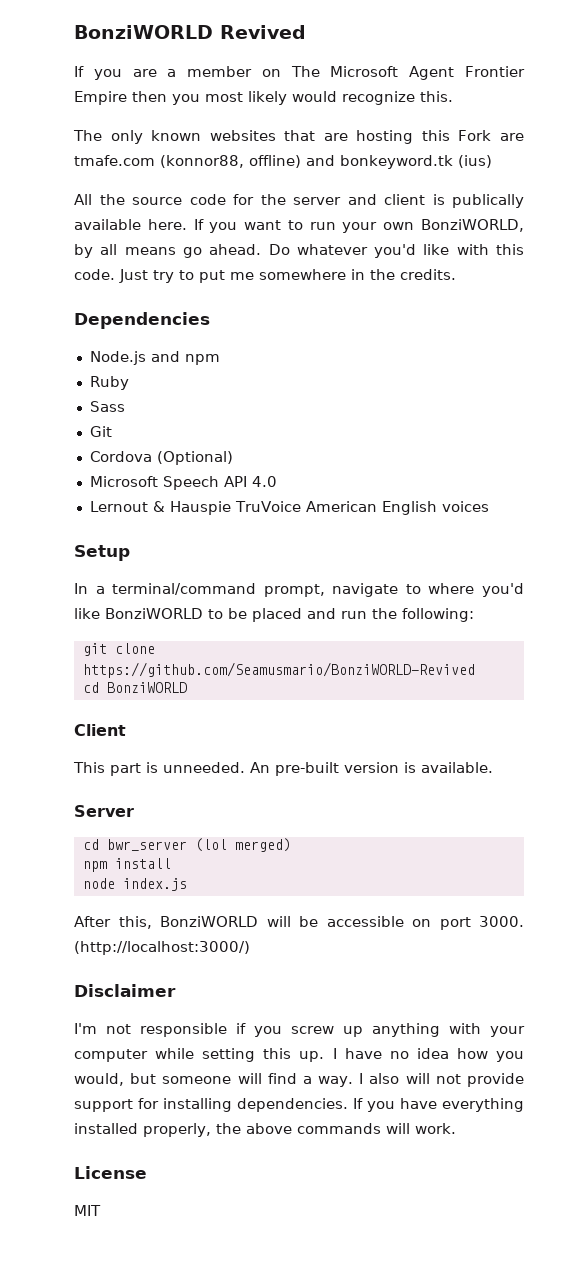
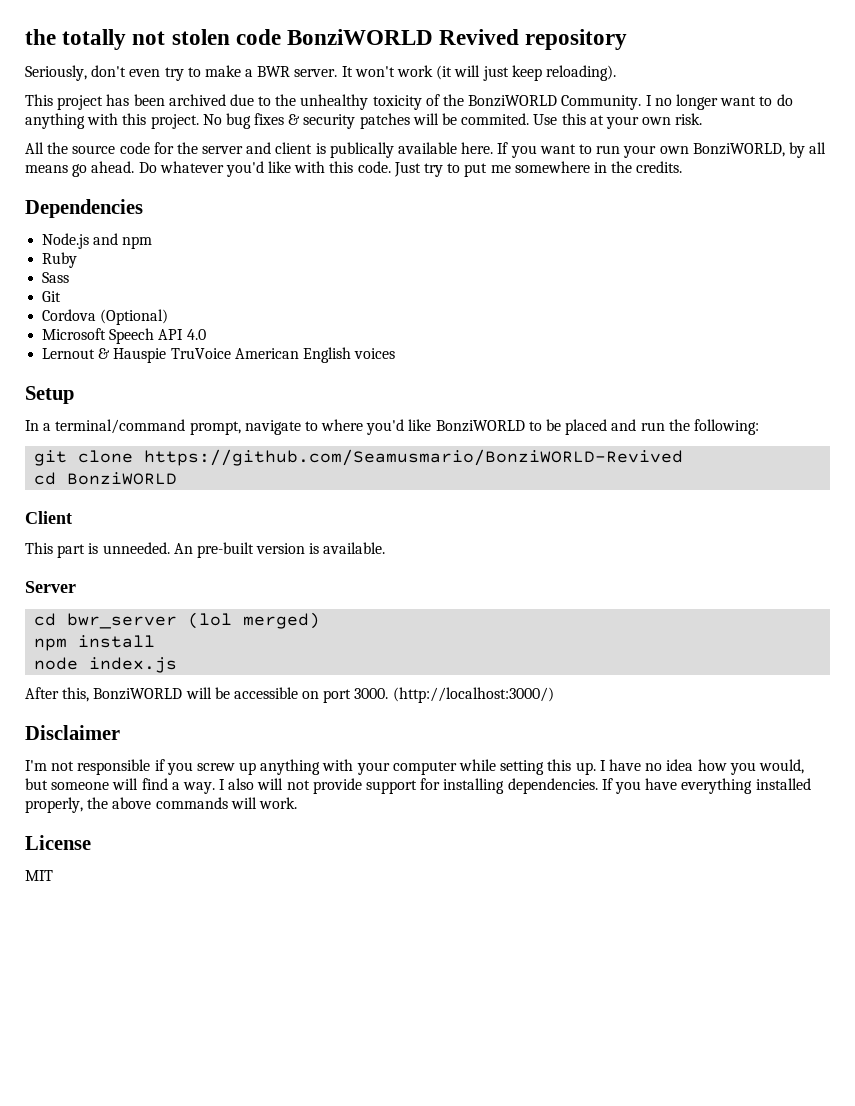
[74,25,306,39] [74,66,526,80] [74,91,453,105] [73,130,524,144] [74,155,492,169] BonziWORLD Revived // If you are a member on The Microsoft Agent Frontier Empire then you most likely would recognize this. // The only known websites that are hosting this Fork are tmafe.com (konnor88, offline) and bonkeyword.tk (ius) -> [25,29,628,50] [25,65,616,81] [25,94,793,110] [25,113,703,129] the totally not stolen code BonziWORLD Revived repository // Seriously, don't even try to make a BWR server. It won't work (it will just keep reloading). // This project has been archived due to the unhealthy toxicity of the BonziWORLD Community. I no longer want to do anything with this project. No bug fixes & security patches will be commited. Use this at your own risk.

